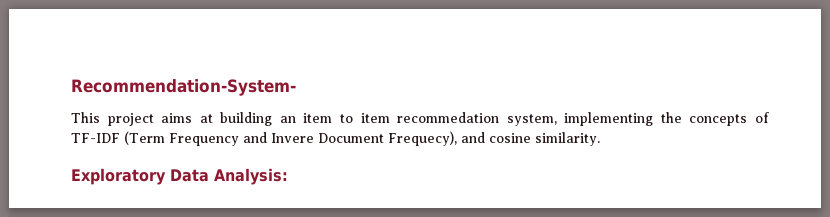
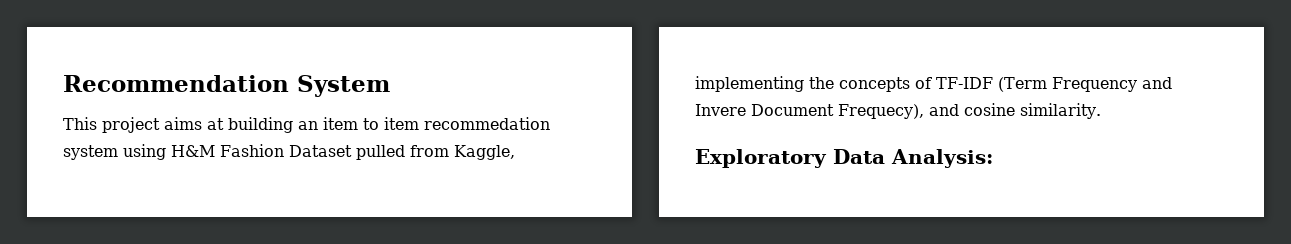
[71,79,296,96] Recommendation-System- -> [63,75,390,97] Recommendation System
[506,114,557,126] system, -> [63,144,515,160] system using H&M Fashion Dataset pulled from Kaggle,

